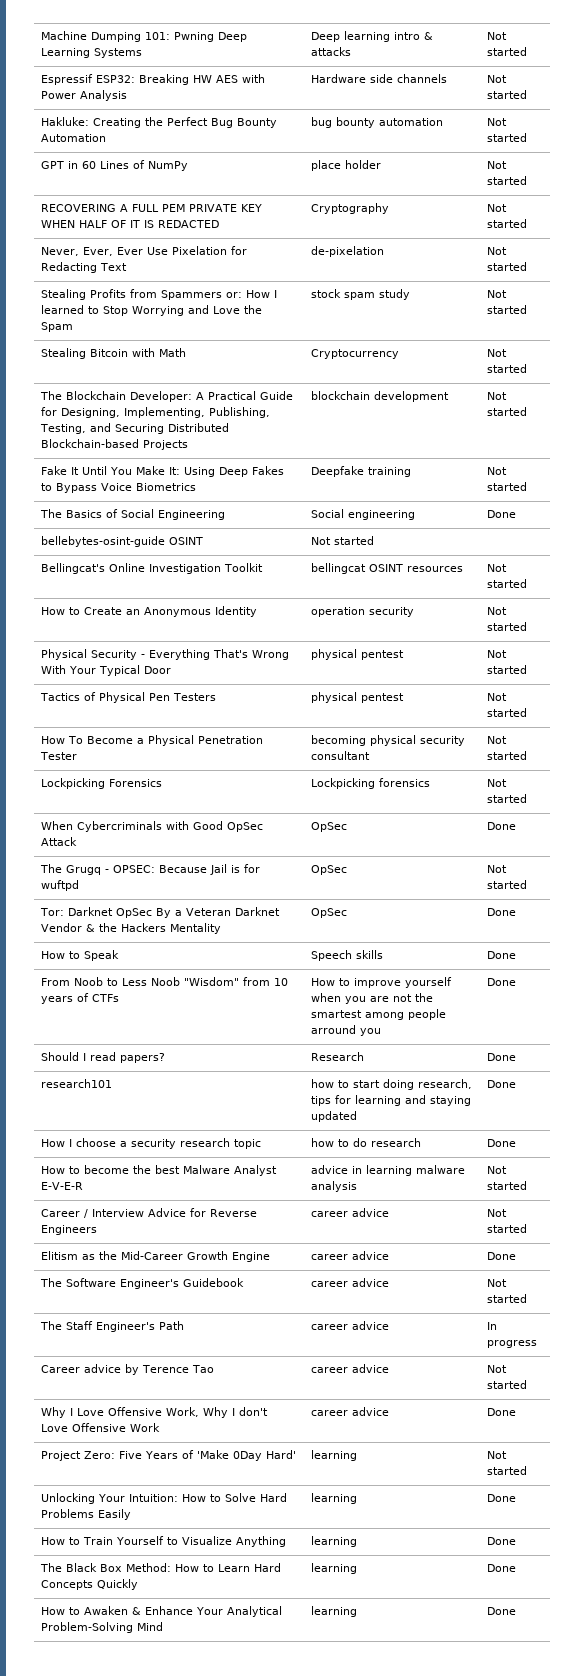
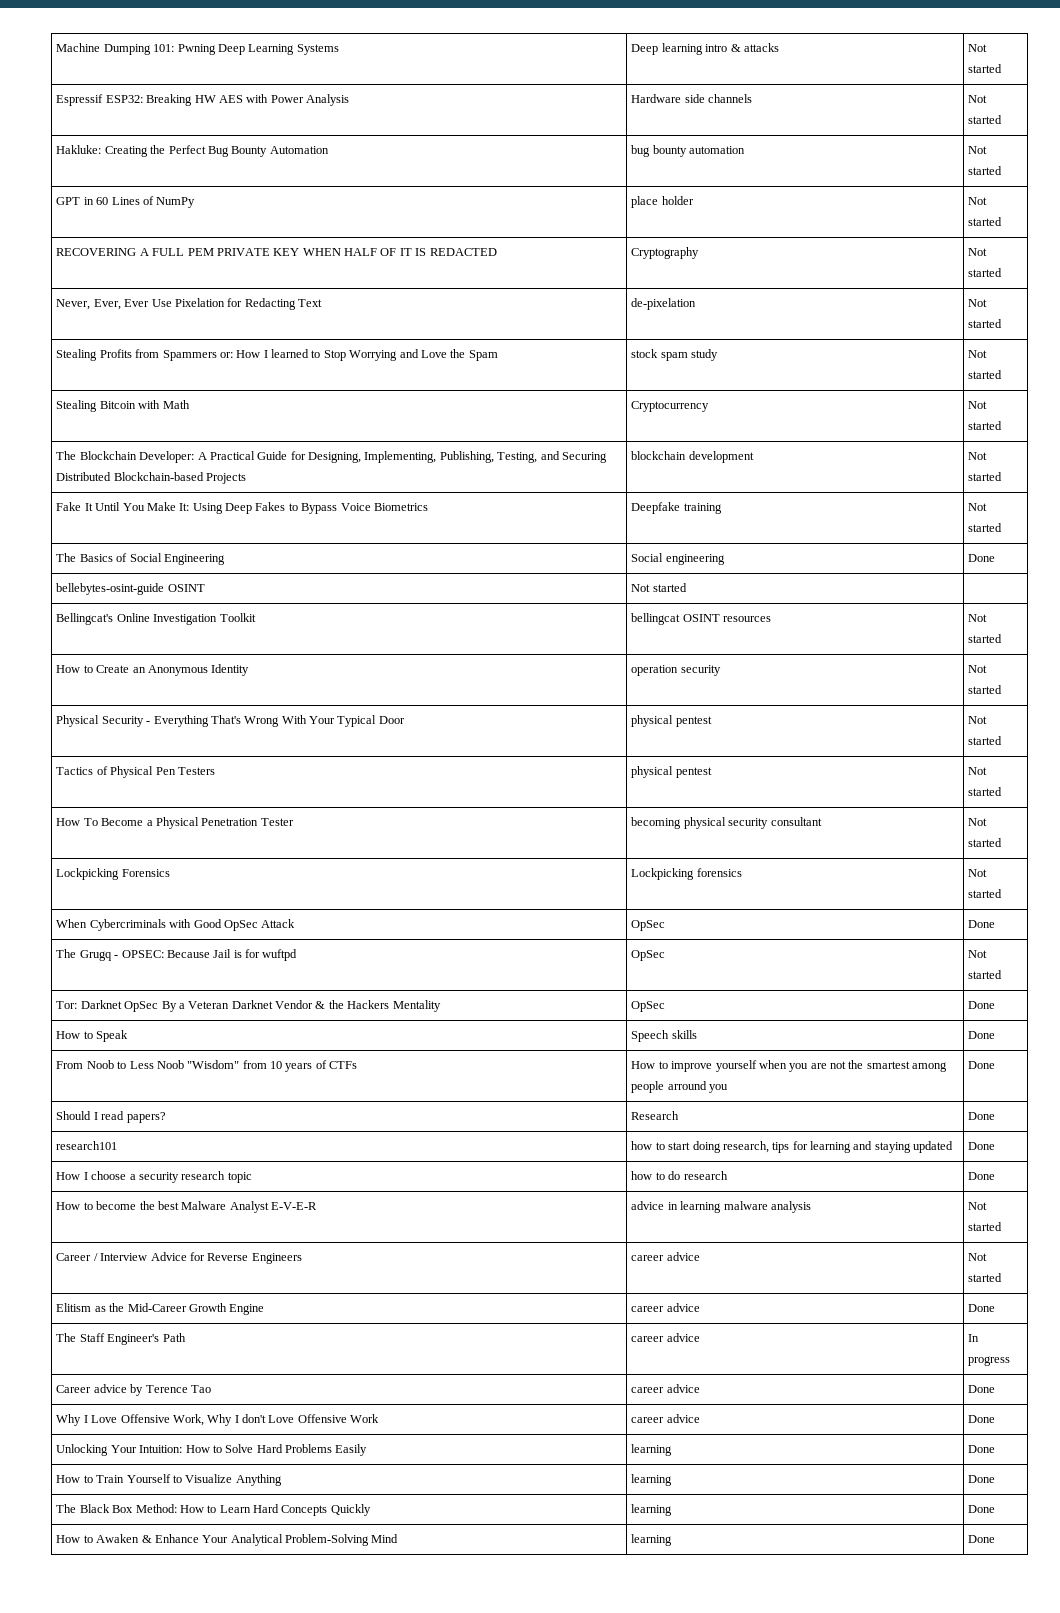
[40,1278,245,1289] [311,1278,390,1287] [487,1279,508,1287] [487,1294,528,1303] // The Software Engineer's Guidebook | career advice | Not started -> (996, 1308) none
[487,1365,508,1373] [487,1380,528,1389] Not started -> [968,1385,996,1393] Done
[41,1450,297,1461] [311,1450,358,1461] [487,1451,508,1459] [487,1466,528,1475] // Project Zero: Five Years of 'Make 0Day Hard' | learning | Not started -> (996, 1419) none

